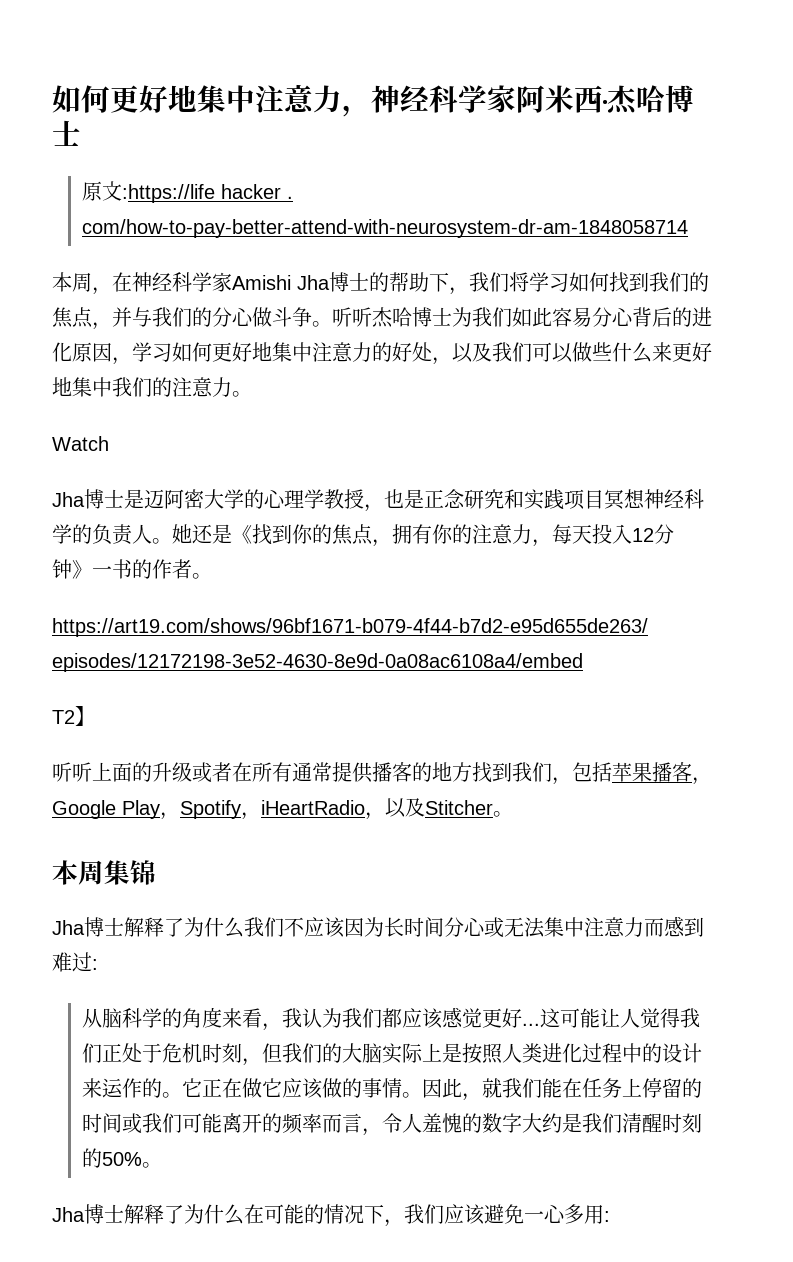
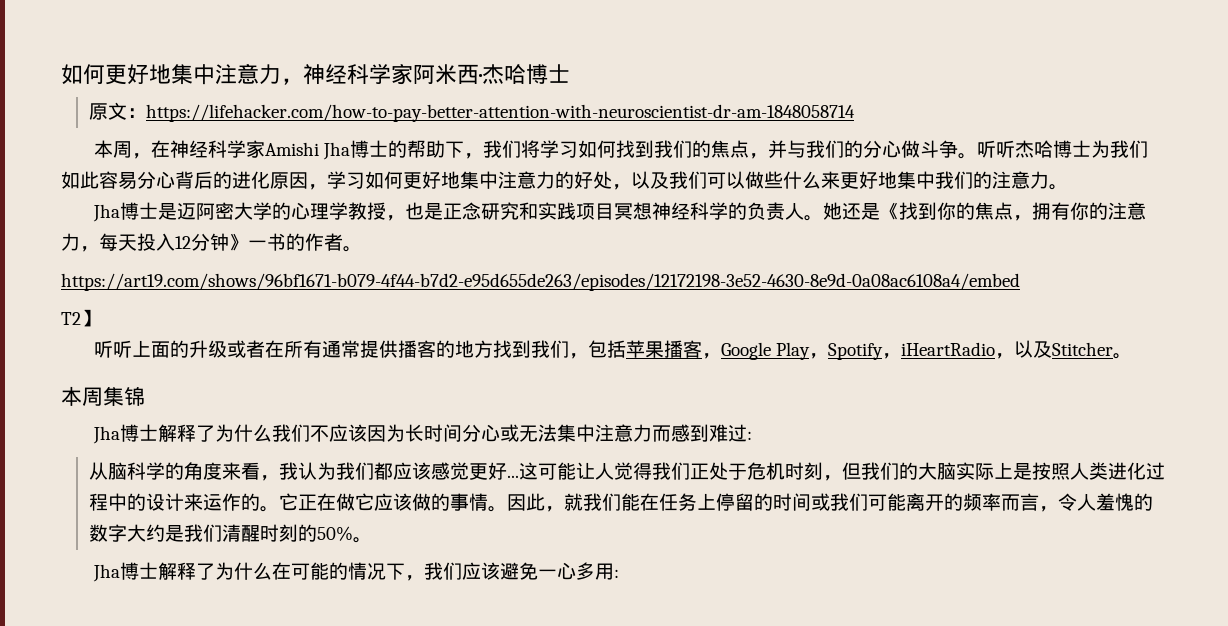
[121,184,293,203] [81,219,688,238] :https://life hacker . com/how-to-pay-better-attend-with-neurosystem-dr-am-1848058714 -> [126,104,855,122] ：https://lifehacker.com/how-to-pay-better-attention-with-neuroscientist-dr-am-1848058714
[52,436,109,451] // Watch -> (1068, 187) none

